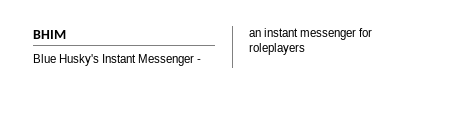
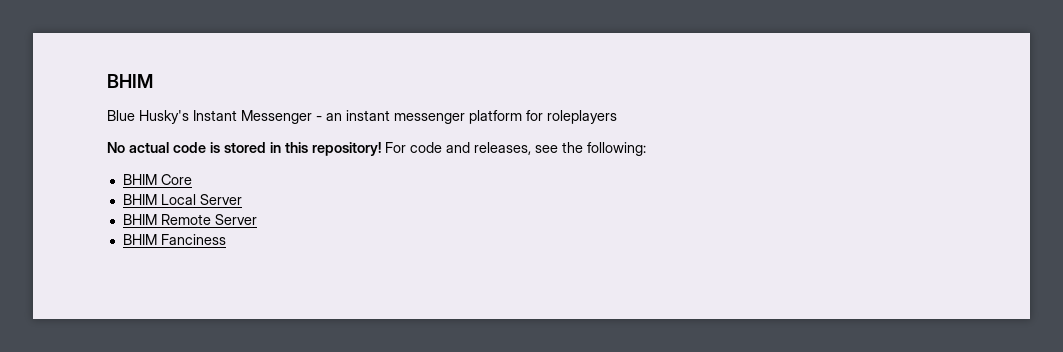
(357, 34) none -> [469,110,522,124] platform
(305, 49) none -> [107,142,646,156] [122,174,192,185] [122,194,242,205] [122,214,257,225] [122,234,226,245] // No actual code is stored in this repository! For code and releases, see the following: // BHIM Core // BHIM Local Server // BHIM Remote Server // BHIM Fanciness

